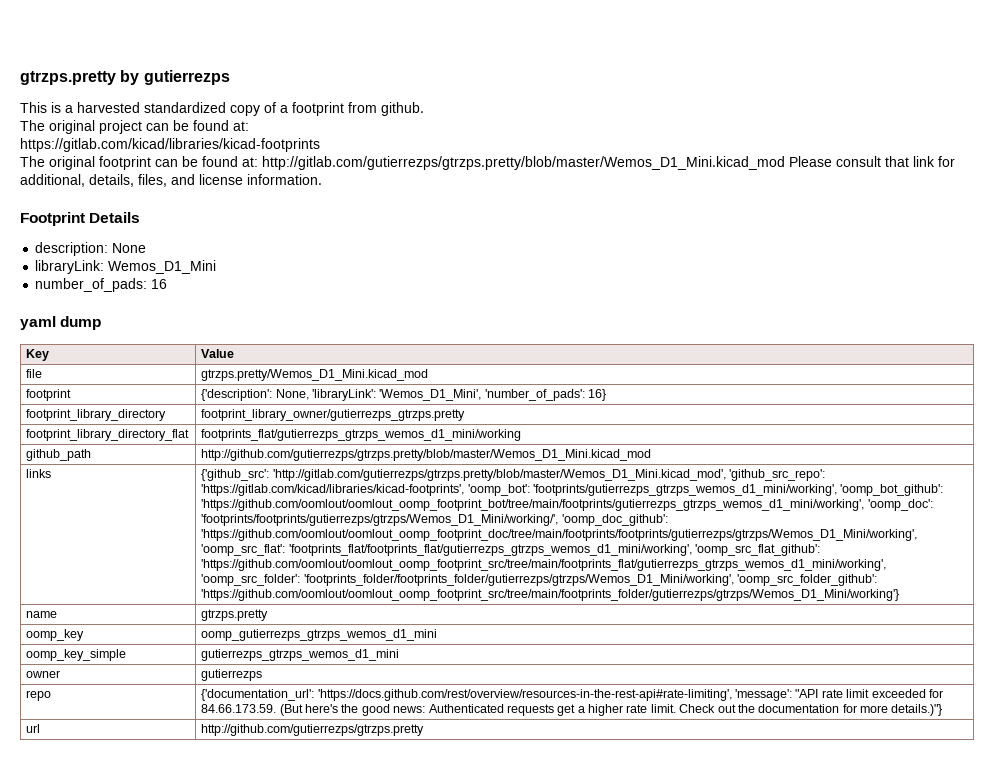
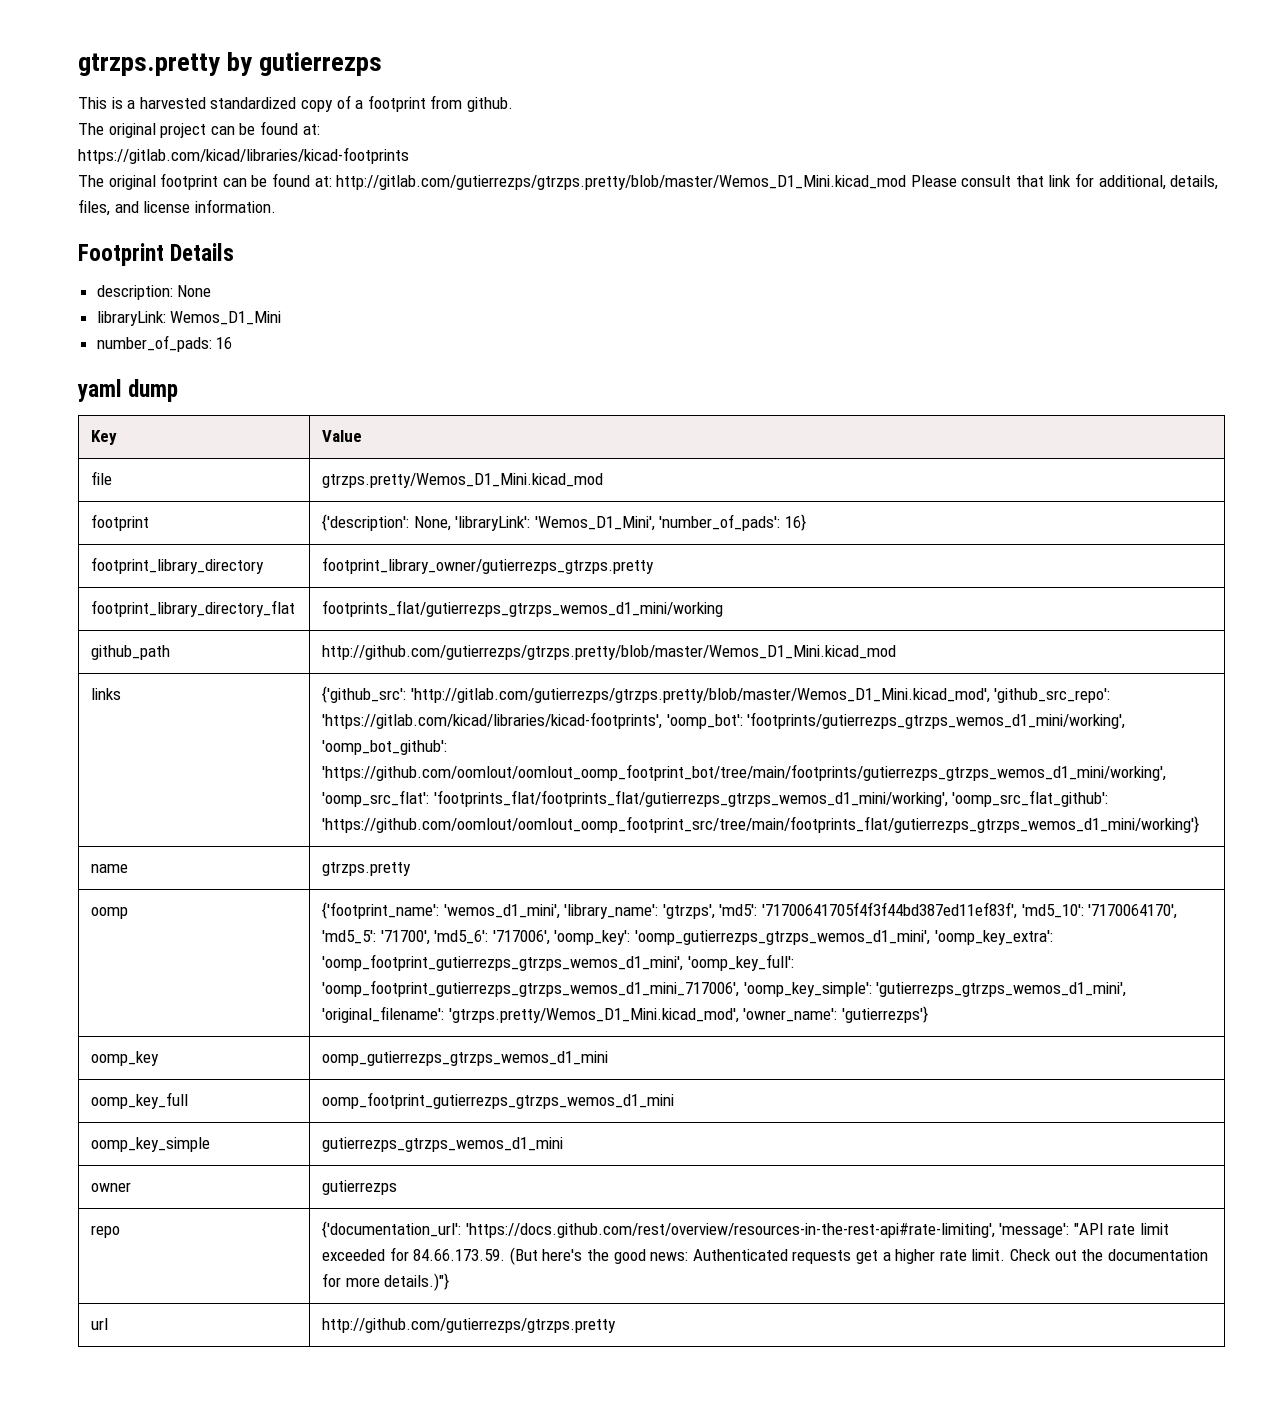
[867,499,933,511] [201,514,668,526] [201,529,918,541] [201,544,821,556] [201,559,887,571] [201,574,878,586] [201,589,900,601] [26,611,58,618] [201,609,269,621] 'oomp_doc': 'footprints/footprints/gutierrezps/gtrzps/Wemos_D1_Mini/working/', 'oomp_doc_github': 'https://github.com/oomlout/oomlout_oomp_footprint_doc/tree/main/footprints/footprints/gutierrezps/gtrzps/Wemos_D1_Mini/working', 'oomp_src_flat': 'footprints_flat/footprints_flat/gutierrezps_gtrzps_wemos_d1_mini/working', 'oomp_src_flat_github': 'https://github.com/oomlout/oomlout_oomp_footprint_src/tree/main/footprints_flat/gutierrezps_gtrzps_wemos_d1_mini/working', 'oomp_src_folder': 'footprints_folder/footprints_folder/gutierrezps/gtrzps/Wemos_D1_Mini/working', 'oomp_src_folder_github': 'https://github.com/oomlout/oomlout_oomp_footprint_src/tree/main/footprints_folder/gutierrezps/gtrzps/Wemos_D1_Mini/working'} // name | gtrzps.pretty -> [322,790,1109,807] [322,816,1200,833] [91,864,129,873] [322,862,412,876] [91,907,129,919] [322,902,1178,919] [322,930,1053,945] [322,954,794,971] [322,980,1127,997] [322,1006,928,1023] 'oomp_src_flat': 'footprints_flat/footprints_flat/gutierrezps_gtrzps_wemos_d1_mini/working', 'oomp_src_flat_github': 'https://github.com/oomlout/oomlout_oomp_footprint_src/tree/main/footprints_flat/gutierrezps_gtrzps_wemos_d1_mini/working'} // name | gtrzps.pretty // oomp | {'footprint_name': 'wemos_d1_mini', 'library_name': 'gtrzps', 'md5': '71700641705f4f3f44bd387ed11ef83f', 'md5_10': '7170064170', 'md5_5': '71700', 'md5_6': '717006', 'oomp_key': 'oomp_gutierrezps_gtrzps_wemos_d1_mini', 'oomp_key_extra': 'oomp_footprint_gutierrezps_gtrzps_wemos_d1_mini', 'oomp_key_full': 'oomp_footprint_gutierrezps_gtrzps_wemos_d1_mini_717006', 'oomp_key_simple': 'gutierrezps_gtrzps_wemos_d1_mini', 'original_filename': 'gtrzps.pretty/Wemos_D1_Mini.kicad_mod', 'owner_name': 'gutierrezps'}
(438, 635) none -> [91,1092,189,1109] [322,1092,675,1109] // oomp_key_full | oomp_footprint_gutierrezps_gtrzps_wemos_d1_mini

